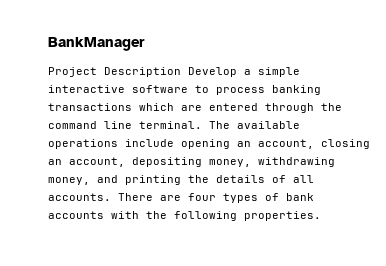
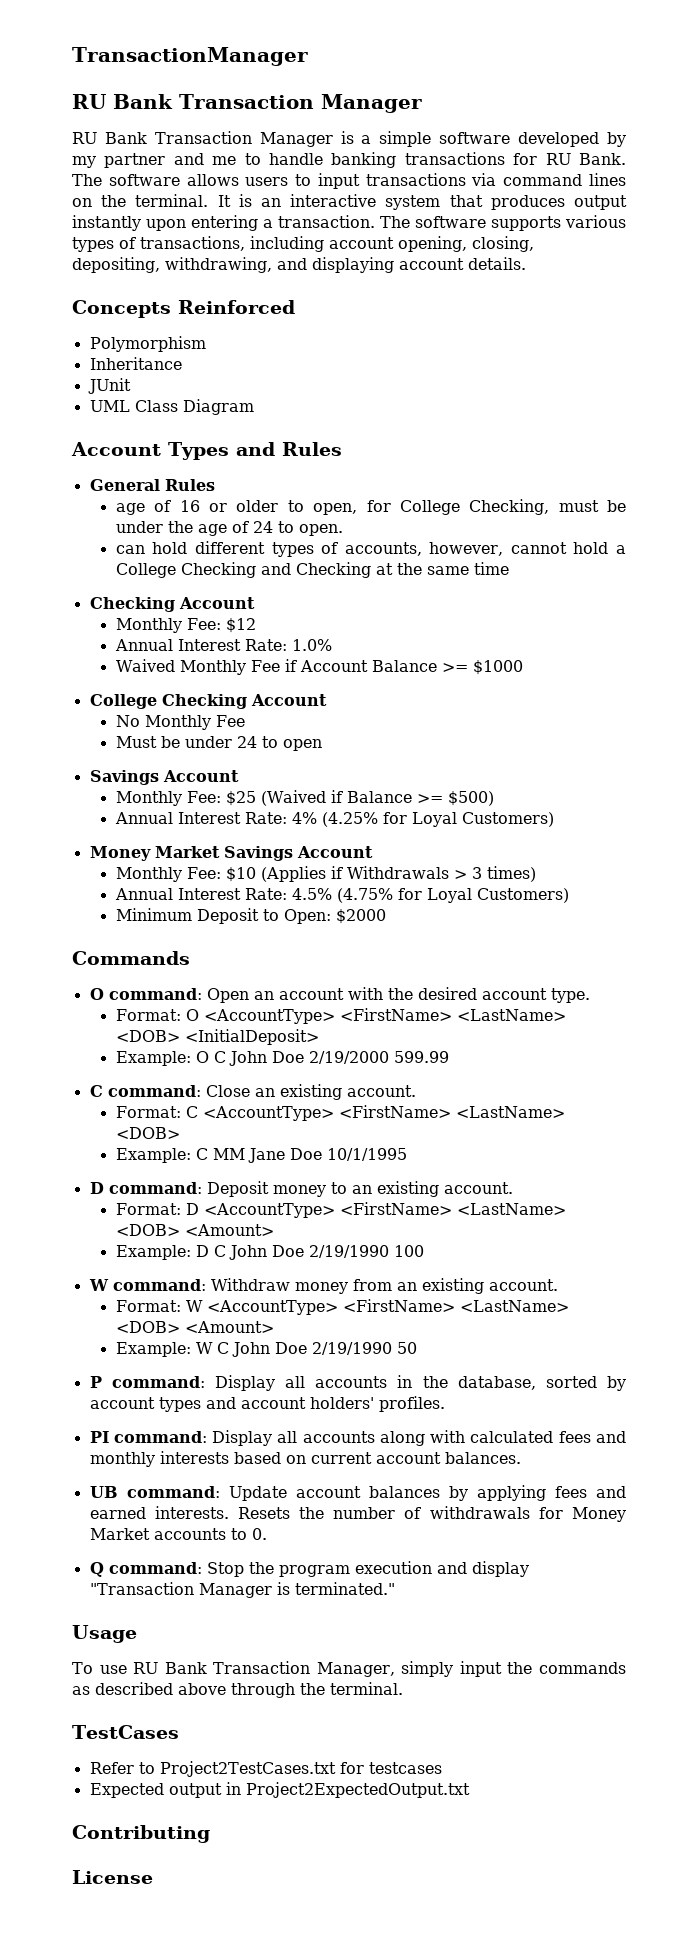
[48,37,145,51] [48,67,300,77] [48,85,321,95] [48,103,342,113] [48,121,300,129] [48,139,370,149] [48,157,335,167] [48,175,314,185] [48,193,314,203] [48,211,321,221] BankManager // Project Description Develop a simple interactive software to process banking transactions which are entered through the command line terminal. The available operations include opening an account, closing an account, depositing money, withdrawing money, and printing the details of all accounts. There are four types of bank accounts with the following properties. -> [72,47,308,66] [72,94,422,113] [72,131,627,147] [72,152,626,168] [72,173,626,189] [72,194,627,210] [72,215,626,231] [72,236,534,252] [72,257,526,273] [72,300,295,318] [89,336,206,352] [89,357,182,370] [87,378,131,394] [89,399,254,415] [71,442,342,460] [89,479,215,491] [115,499,626,515] [115,521,343,536] [115,541,626,557] [115,562,509,578] [89,597,255,612] [115,618,256,633] [114,639,332,651] [115,659,523,675] [89,694,327,709] [115,715,245,730] [115,736,322,751] [89,770,239,785] [115,790,494,806] [114,812,554,827] [89,846,373,861] [115,866,536,882] [114,888,569,903] [115,908,386,924] [72,951,190,965] [89,987,590,1003] [115,1008,566,1024] [115,1029,319,1045] [115,1051,449,1066] [89,1084,416,1100] [115,1105,565,1121] [115,1127,180,1139] [115,1148,407,1163] [89,1181,513,1197] [115,1202,566,1218] [115,1224,274,1236] [115,1245,424,1260] [88,1278,558,1294] [115,1299,569,1315] [115,1321,274,1333] [115,1342,417,1357] [89,1375,627,1391] [89,1396,445,1412] [89,1430,626,1446] [89,1451,521,1467] [89,1485,626,1501] [89,1506,626,1522] [89,1528,267,1540] [89,1561,529,1577] [89,1582,395,1598] [72,1625,137,1643] [72,1661,626,1677] [72,1682,403,1698] [72,1725,179,1739] [89,1761,442,1777] [89,1782,470,1798] [72,1825,210,1843] [72,1870,153,1884] TransactionManager // RU Bank Transaction Manager // RU Bank Transaction Manager is a simple software developed by my partner and me to handle banking transactions for RU Bank. The software allows users to input transactions via command lines on the terminal. It is an interactive system that produces output instantly upon entering a transaction. The software supports various types of transactions, including account opening, closing, depositing, withdrawing, and displaying account details. // Concepts Reinforced // Polymorphism // Inheritance // JUnit // UML Class Diagram // Account Types and Rules // General Rules // age of 16 or older to open, for College Checking, must be under the age of 24 to open. // can hold different types of accounts, however, cannot hold a College Checking and Checking at the same time // Checking Account // Monthly Fee: $12 // Annual Interest Rate: 1.0% // Waived Monthly Fee if Account Balance >= $1000 // College Checking Account // No Monthly Fee // Must be under 24 to open // Savings Account // Monthly Fee: $25 (Waived if Balance >= $500) // Annual Interest Rate: 4% (4.25% for Loyal Customers) // Money Market Savings Account // Monthly Fee: $10 (Applies if Withdrawals > 3 times) // Annual Interest Rate: 4.5% (4.75% for Loyal Customers) // Minimum Deposit to Open: $2000 // Commands // O command: Open an account with the desired account type. // Format: O <AccountType> <FirstName> <LastName> <DOB> <InitialDeposit> // Example: O C John Doe 2/19/2000 599.99 // C command: Close an existing account. // Format: C <AccountType> <FirstName> <LastName> <DOB> // Example: C MM Jane Doe 10/1/1995 // D command: Deposit money to an existing account. // Format: D <AccountType> <FirstName> <LastName> <DOB> <Amount> // Example: D C John Doe 2/19/1990 100 // W command: Withdraw money from an existing account. // Format: W <AccountType> <FirstName> <LastName> <DOB> <Amount> // Example: W C John Doe 2/19/1990 50 // P command: Display all accounts in the database, sorted by account types and account holders' profiles. // PI command: Display all accounts along with calculated fees and monthly interests based on current account balances. // UB command: Update account balances by applying fees and earned interests. Resets the number of withdrawals for Money Market accounts to 0. // Q command: Stop the program execution and display "Transaction Manager is terminated." // Usage // To use RU Bank Transaction Manager, simply input the commands as described above through the terminal. // TestCases // Refer to Project2TestCases.txt for testcases // Expected output in Project2ExpectedOutput.txt // Contributing // License

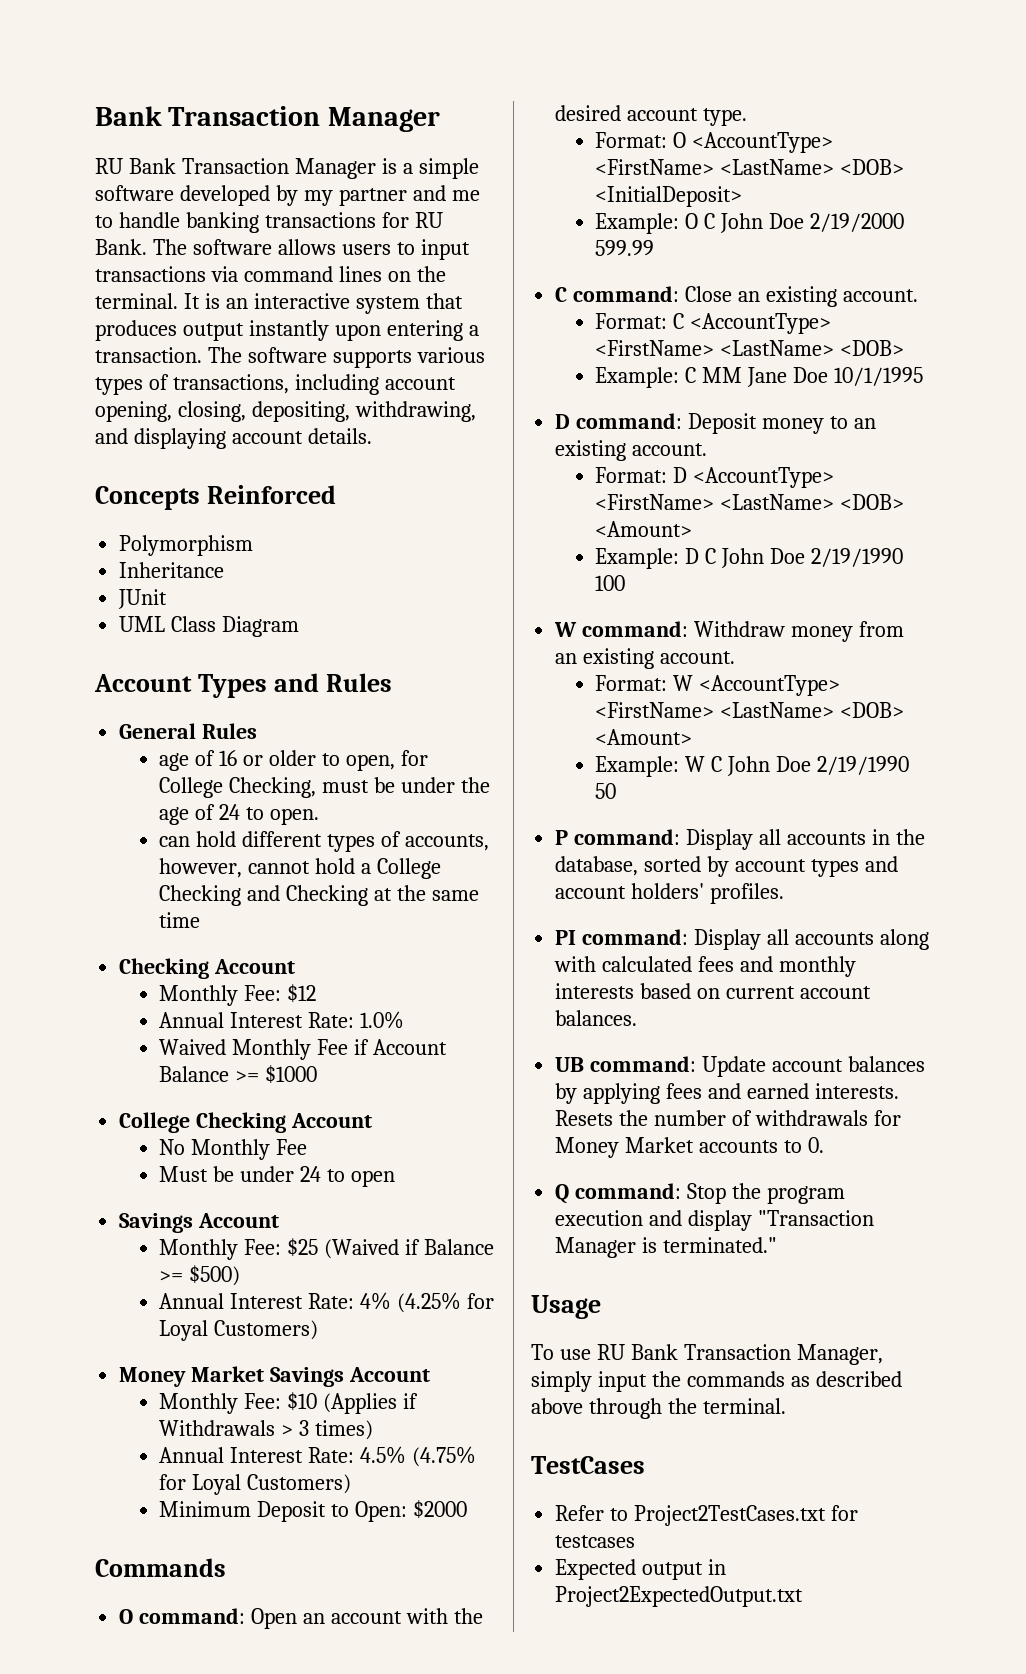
[72,47,308,66] [72,94,106,109] TransactionManager // RU -> (95, 116) none
[72,1825,210,1843] [72,1870,153,1884] // Contributing // License -> (804, 1596) none

